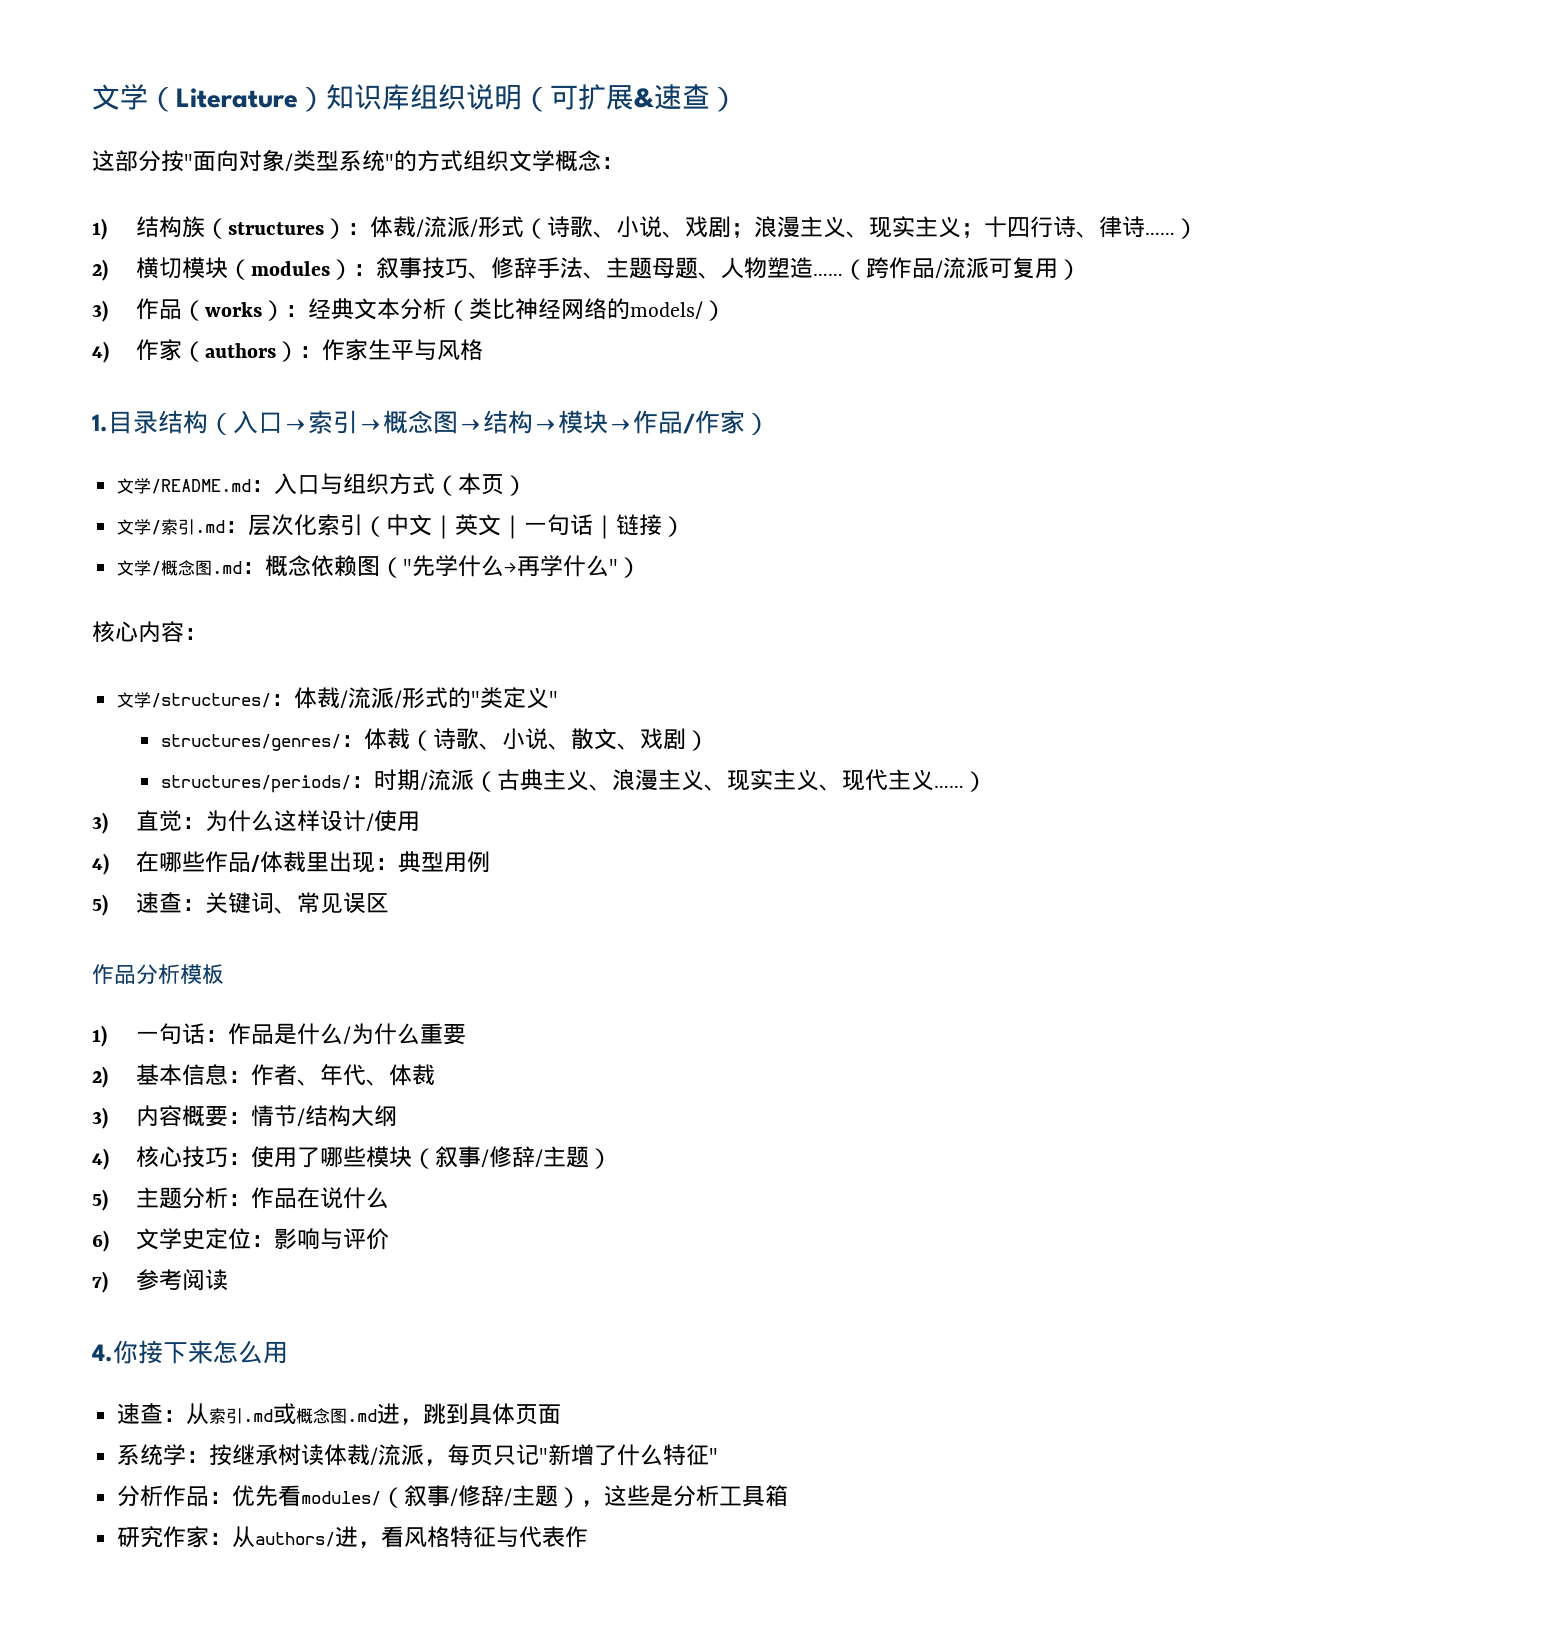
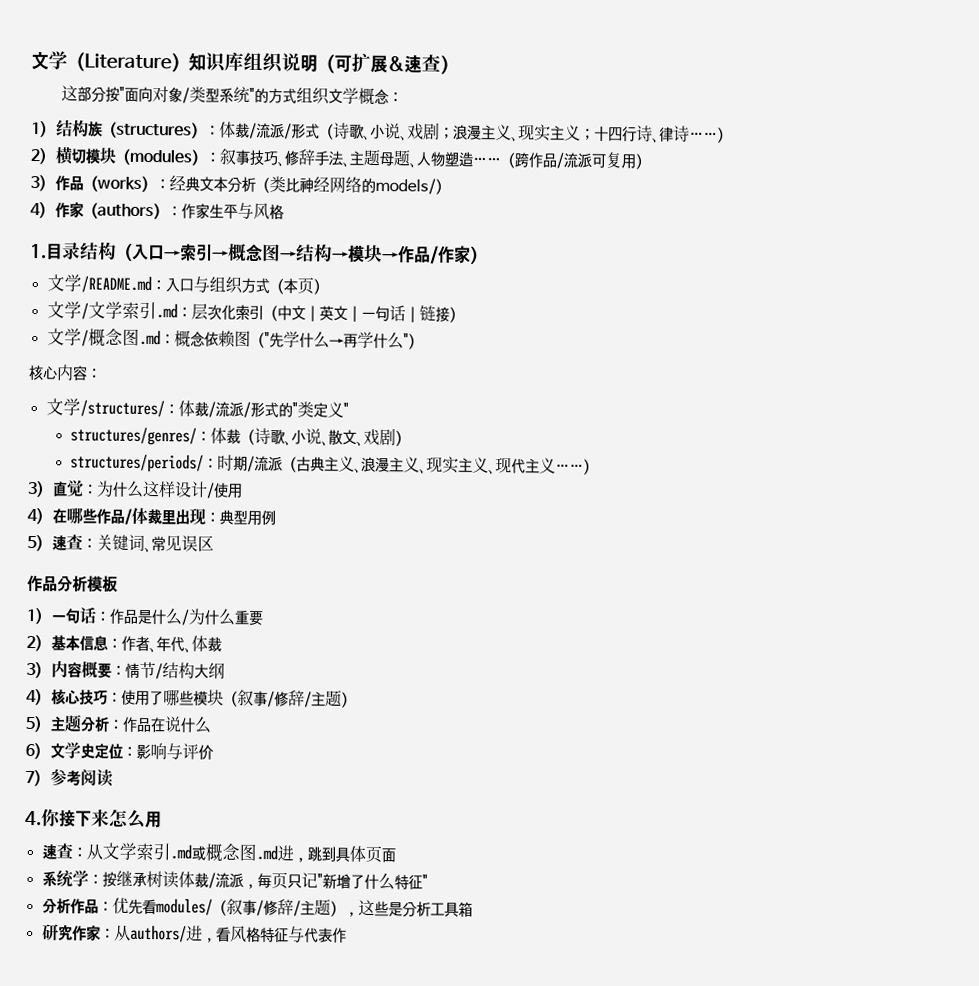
(162, 527) none -> [87,301,123,319] 文学
(210, 1414) none -> [101,842,137,860] 文学

